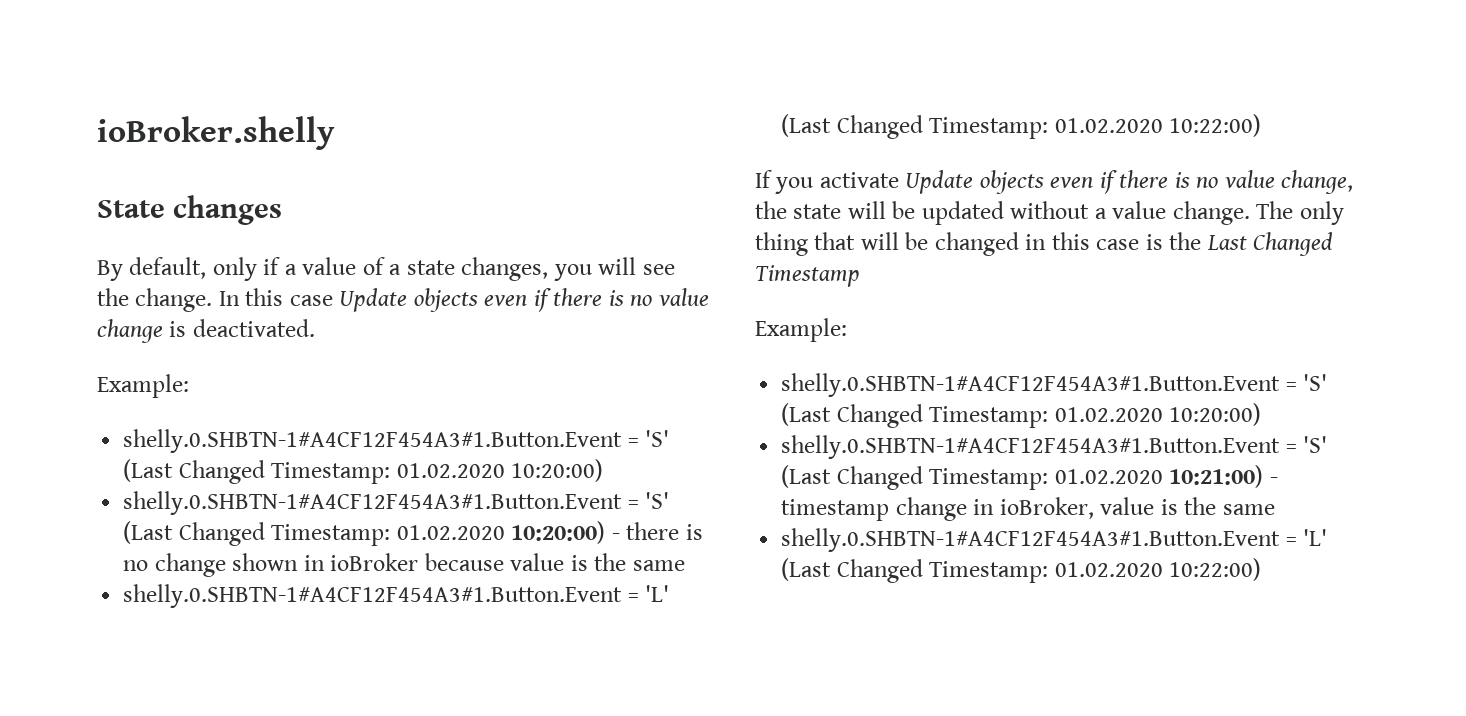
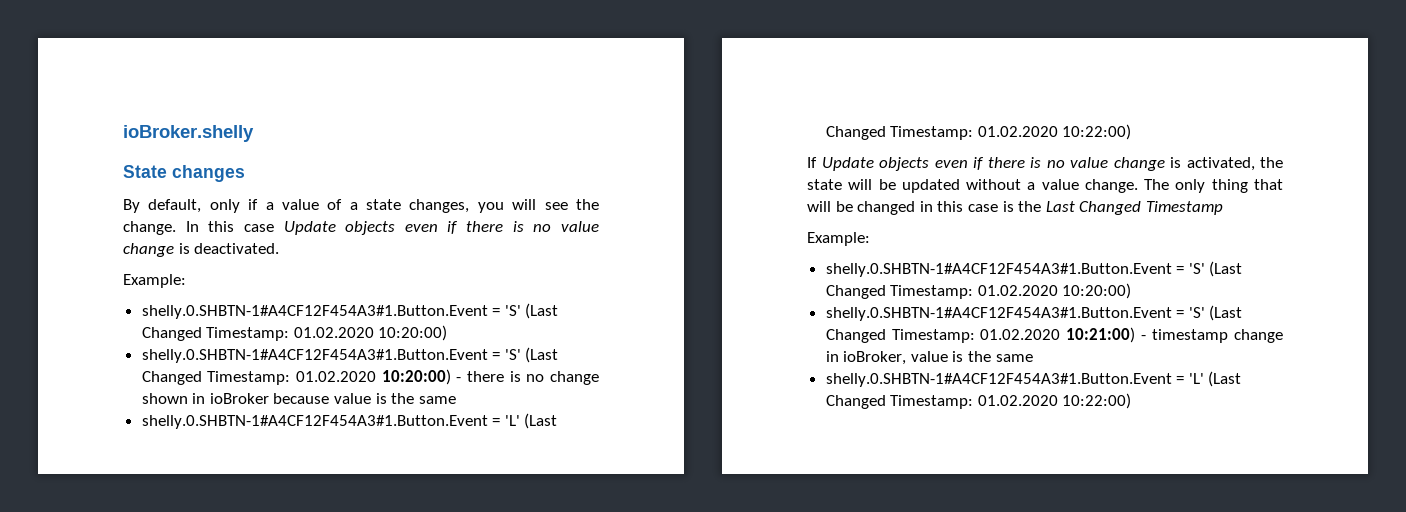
[775,170,1354,194] you activate Update objects even if there is no value change, -> [821,157,1255,171] Update objects even if there is no value change is activated,

